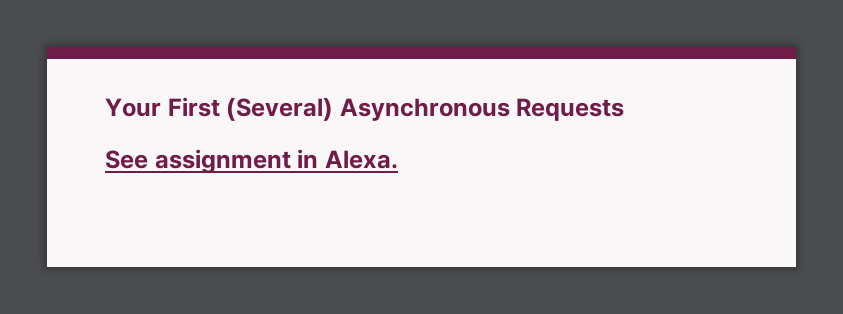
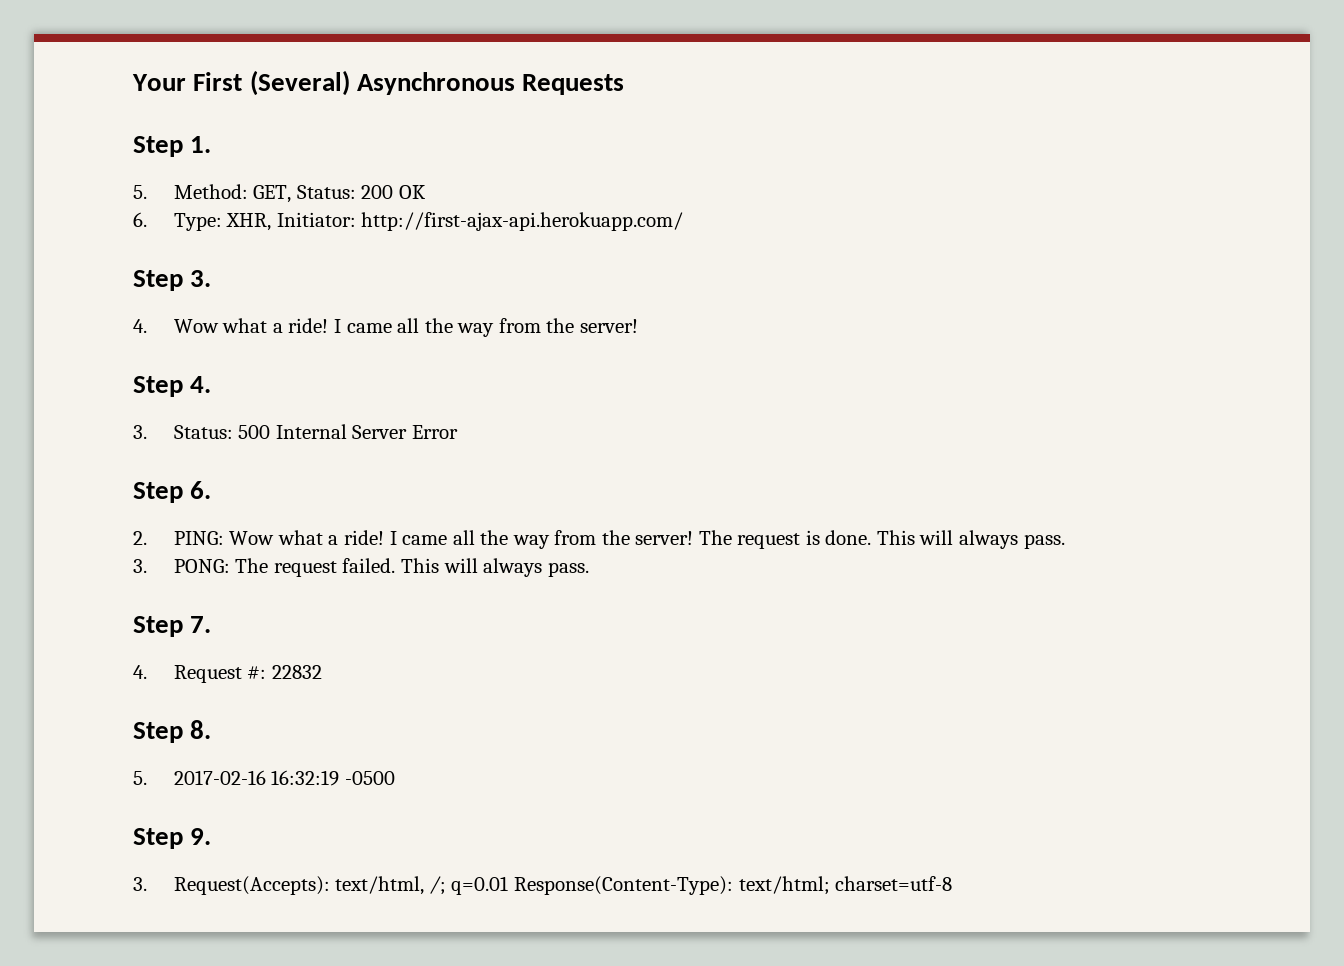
[105,149,398,174] See assignment in Alexa. -> [133,136,212,157] [133,184,426,203] [133,212,684,231] [133,270,212,291] [133,318,638,337] [133,376,212,397] [133,424,458,439] [133,481,212,503] [133,530,1065,549] [133,558,589,577] [133,616,212,637] [133,665,322,683] [133,720,212,743] [133,770,395,786] [133,828,212,849] [133,876,953,895] Step 1. // 5. Method: GET, Status: 200 OK // 6. Type: XHR, Initiator: http://first-ajax-api.herokuapp.com/ // Step 3. // 4. Wow what a ride! I came all the way from the server! // Step 4. // 3. Status: 500 Internal Server Error // Step 6. // 2. PING: Wow what a ride! I came all the way from the server! The request is done. This will always pass. // 3. PONG: The request failed. This will always pass. // Step 7. // 4. Request #: 22832 // Step 8. // 5. 2017-02-16 16:32:19 -0500 // Step 9. // 3. Request(Accepts): text/html, /; q=0.01 Response(Content-Type): text/html; charset=utf-8

